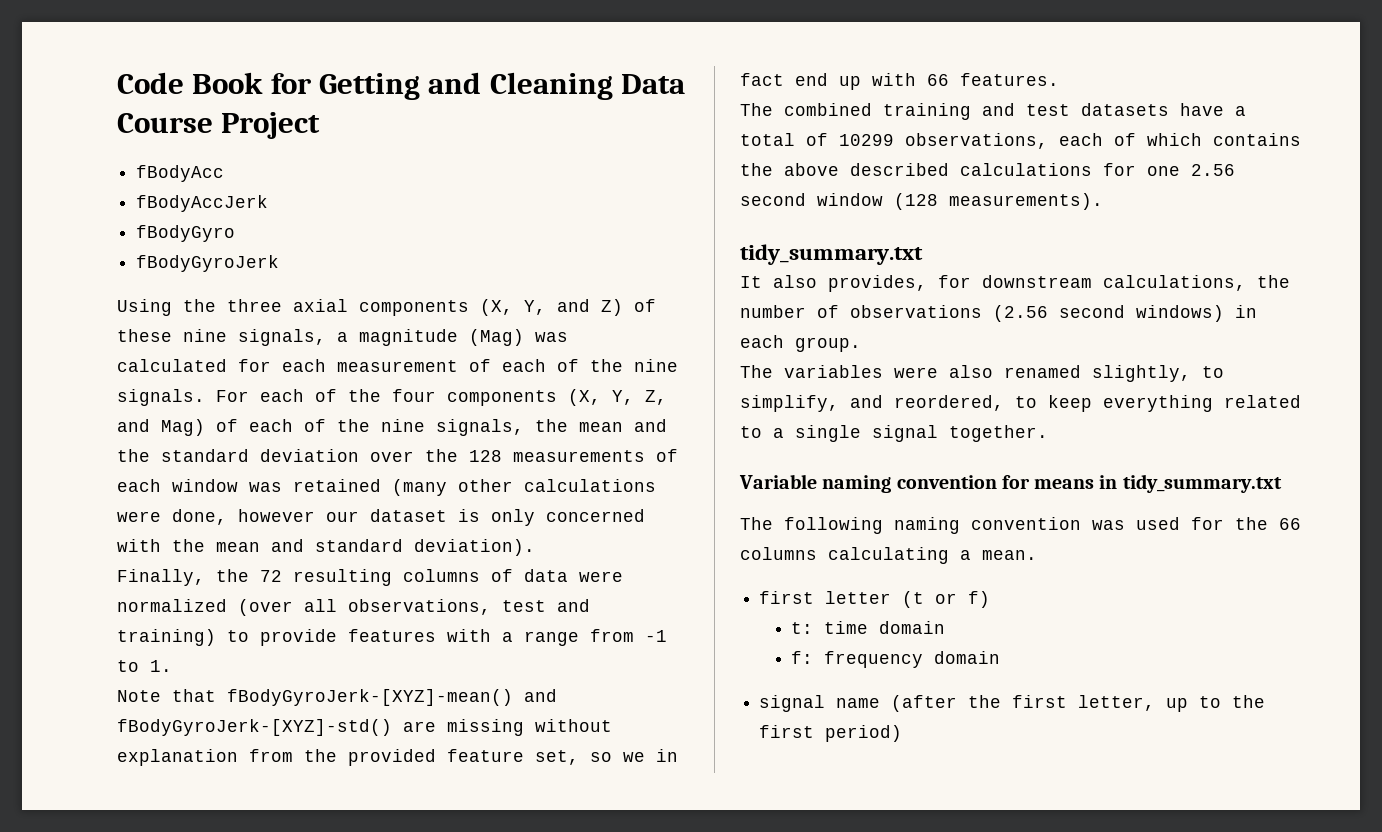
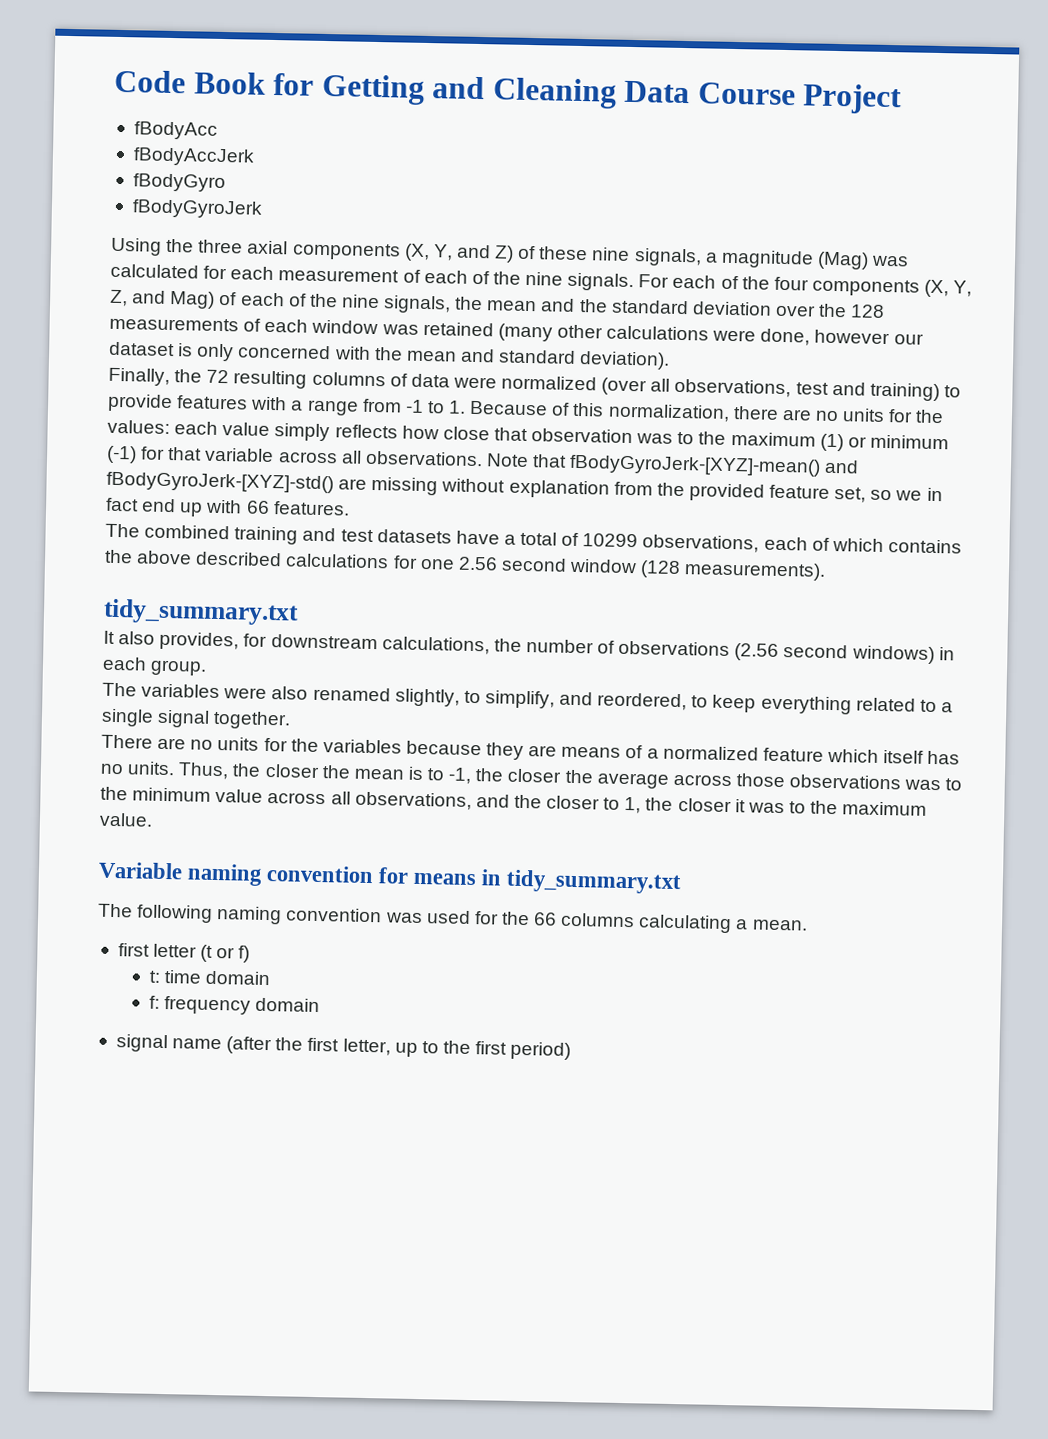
(172, 666) // -> [469,400,945,424] [107,419,949,452] [106,445,483,467] Because of this normalization, there are no units for the values: each value simply reflects how close that observation was to the maximum (1) or minimum (-1) for that variable across all observations.
(1048, 433) none -> [101,734,961,765] [100,761,963,791] [100,786,928,816] [99,812,153,827] // There are no units for the variables because they are means of a normalized feature which itself has no units. Thus, the closer the mean is to -1, the closer the average across those observations was to the minimum value across all observations, and the closer to 1, the closer it was to the maximum value.

